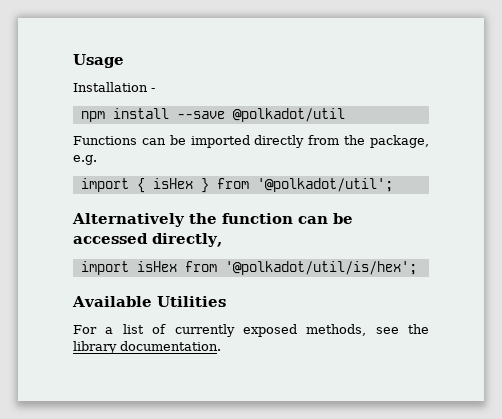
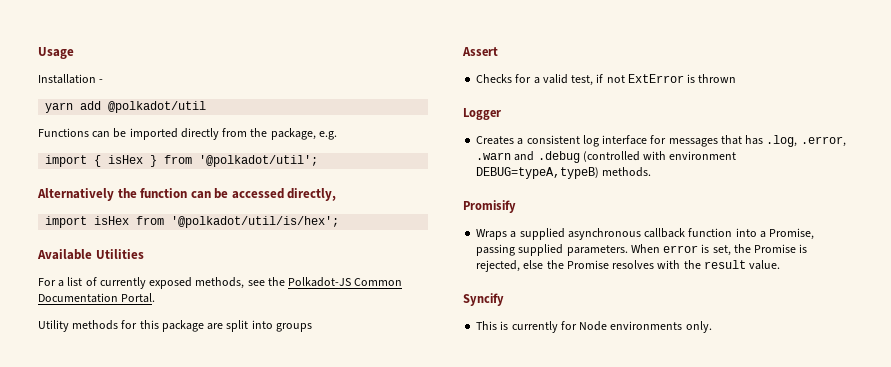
[80,108,225,122] npm install --save -> [45,101,102,113] yarn add
[73,341,221,354] library documentation. -> [288,277,403,287] [38,293,156,303] [38,320,312,332] [462,47,498,56] [476,74,737,86] [463,108,501,120] [476,135,846,147] [476,151,737,163] [476,167,652,179] [463,200,516,213] [476,228,815,240] [476,244,808,256] [476,260,781,272] [463,293,504,306] [476,321,712,333] Polkadot-JS Common Documentation Portal. // Utility methods for this package are split into groups // Assert // Checks for a valid test, if not ExtError is thrown // Logger // Creates a consistent log interface for messages that has .log, .error, .warn and .debug (controlled with environment DEBUG=typeA,typeB) methods. // Promisify // Wraps a supplied asynchronous callback function into a Promise, passing supplied parameters. When error is set, the Promise is rejected, else the Promise resolves with the result value. // Syncify // This is currently for Node environments only.

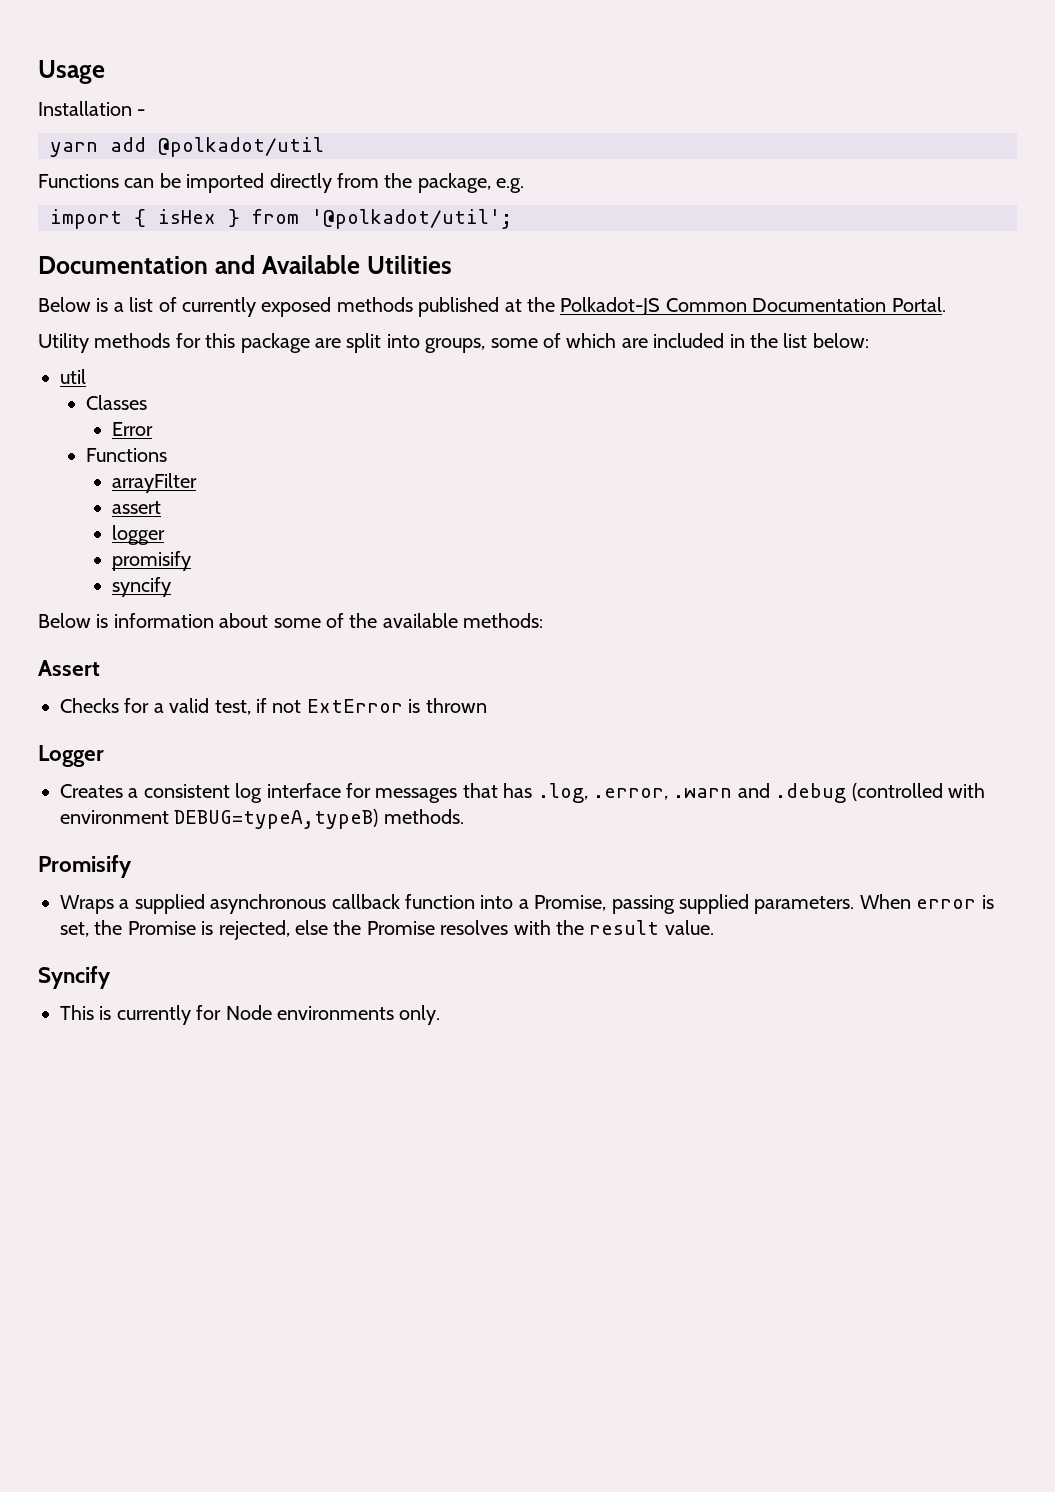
[37,188,337,201] [45,216,340,228] Alternatively the function can be accessed directly, // import isHex from '@polkadot/util/is/hex'; // -> [38,255,255,274] Documentation and
[38,278,56,286] For -> [38,297,109,312] Below is
[195,277,265,289] methods, see -> [336,297,522,317] methods published at
[275,323,312,332] groups -> [425,333,869,353] [60,369,86,384] [86,395,148,410] [112,422,154,436] [86,448,168,462] [112,473,198,493] [112,501,162,514] [112,525,166,545] [112,551,192,571] [112,577,172,597] [38,613,544,628] groups, some of which are included in the list below: // util // Classes // Error // Functions // arrayFilter // assert // logger // promisify // syncify // Below is information about some of the available methods:

